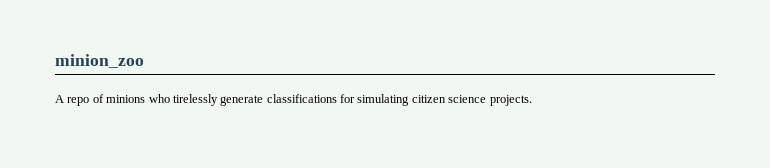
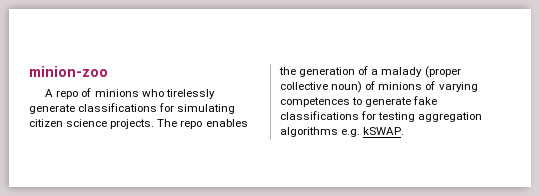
[55,54,144,68] minion_zoo -> [29,66,108,77] minion-zoo
(532, 100) none -> [157,119,248,129] [279,66,461,78] [280,81,478,93] [280,96,438,107] [280,111,483,122] [280,127,405,137] The repo enables the generation of a malady (proper collective noun) of minions of varying competences to generate fake classifications for testing aggregation algorithms e.g. kSWAP.

